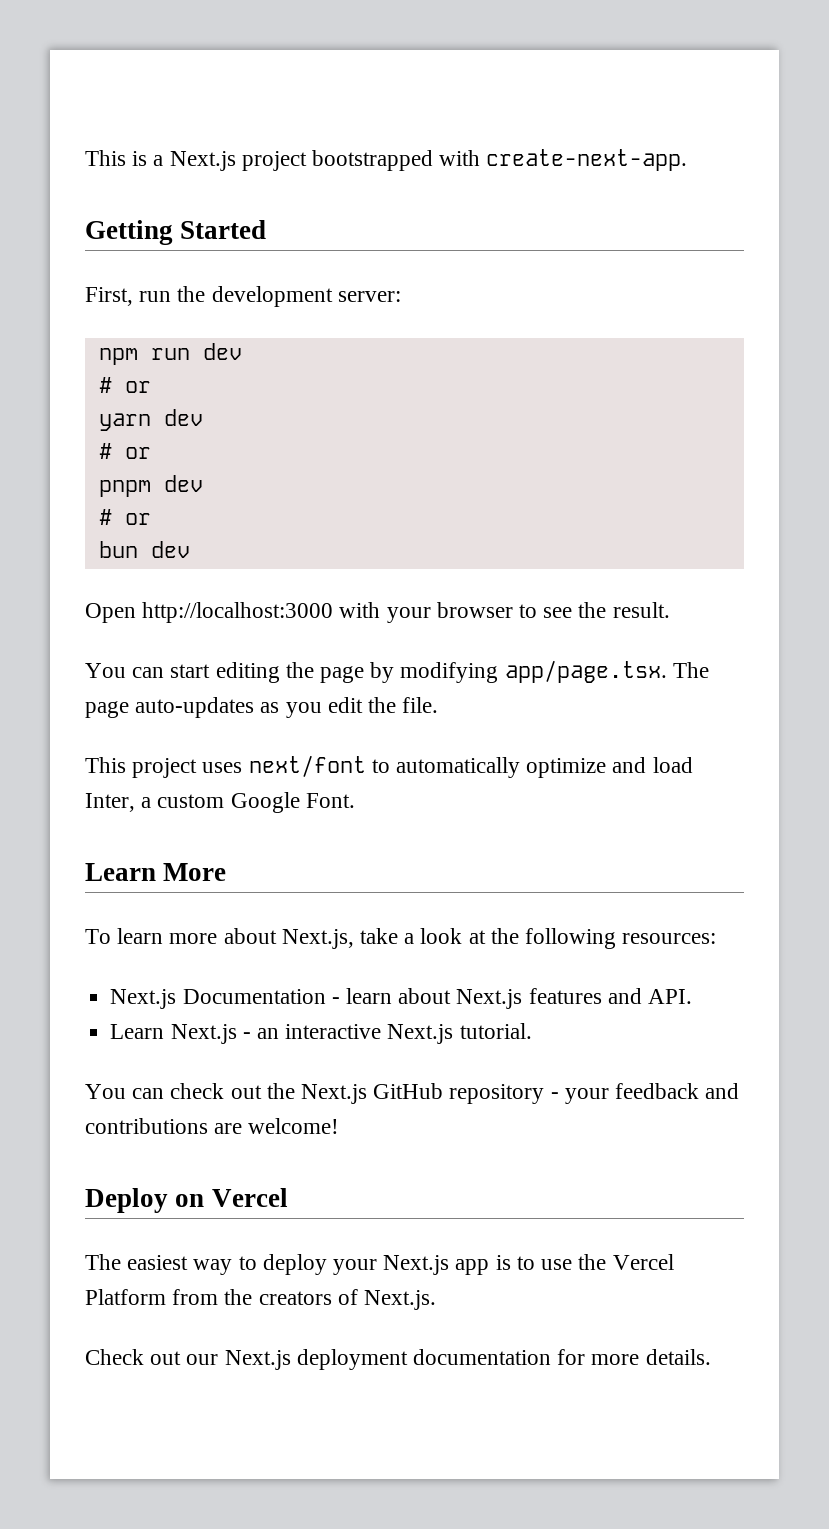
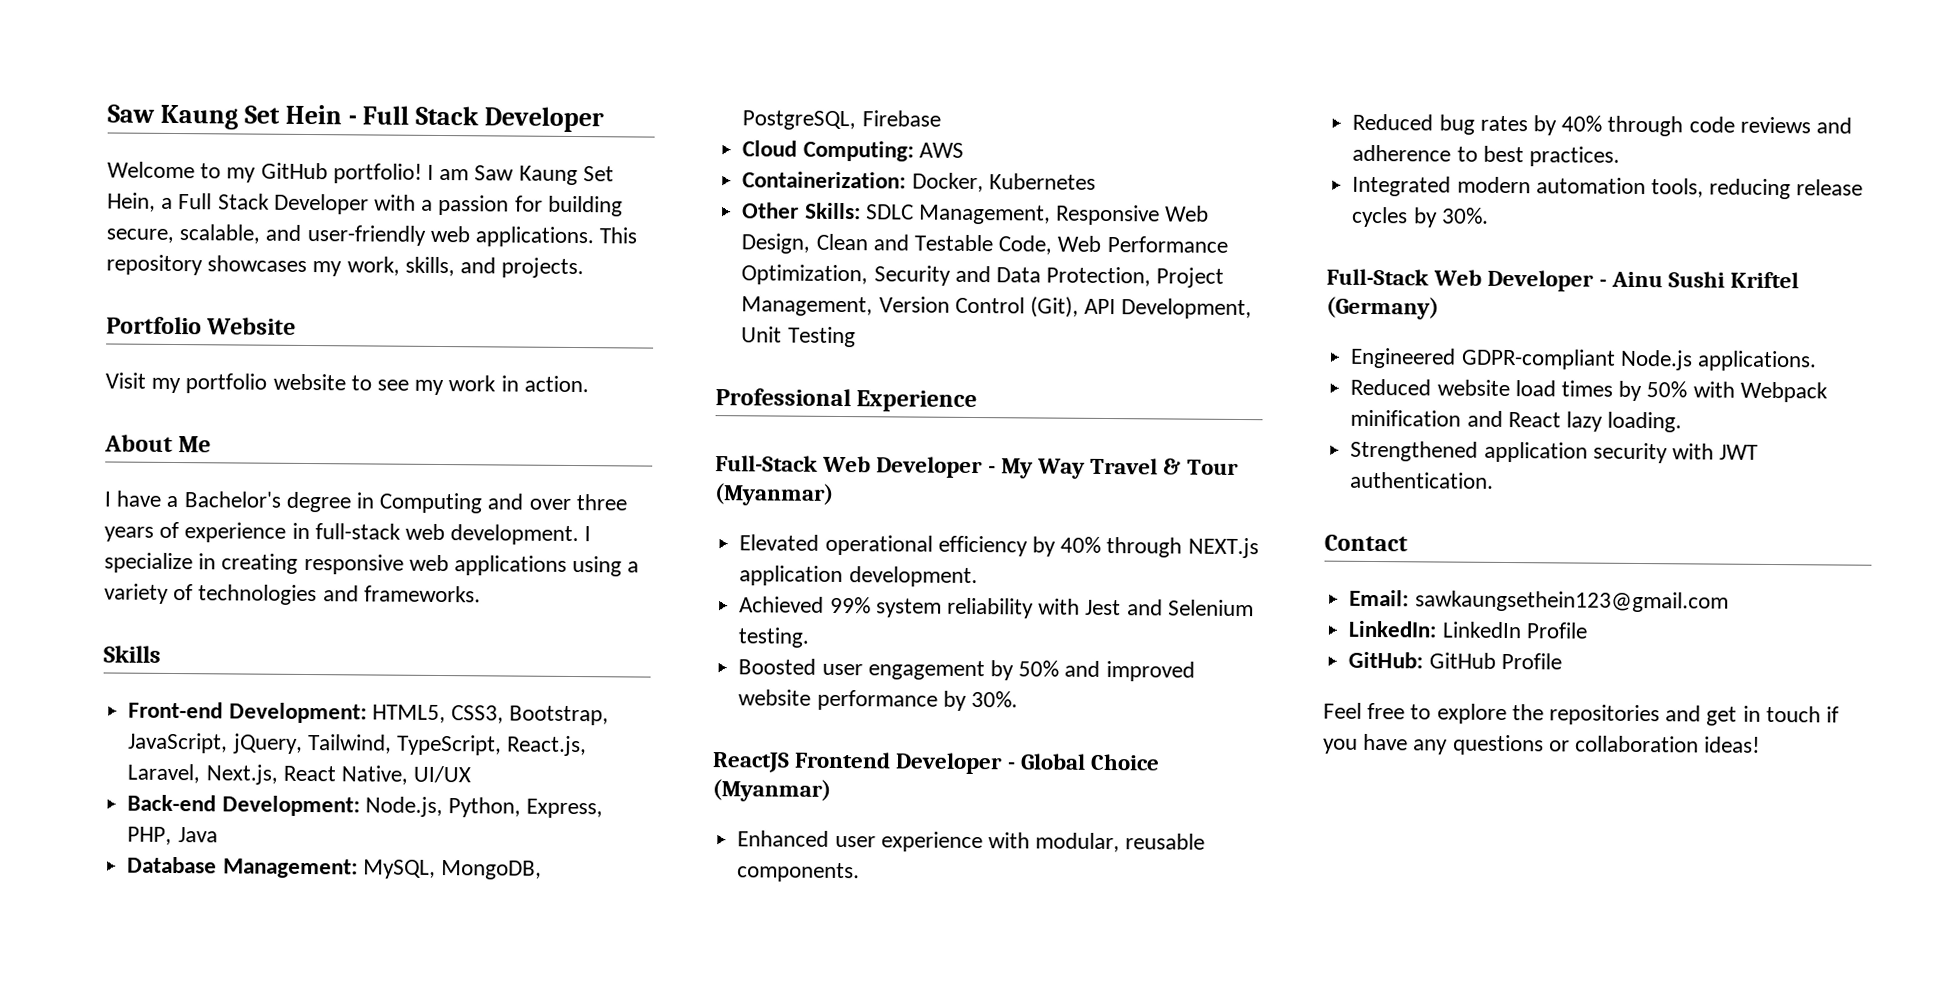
[85,149,688,171] [85,220,267,245] [85,286,401,307] [98,343,242,365] [98,377,151,393] [98,409,203,431] [98,443,151,459] [98,475,203,497] [98,509,151,525] [98,541,190,558] [85,602,670,623] [85,660,709,683] [85,697,439,718] [85,755,693,778] [85,792,355,813] [85,863,227,881] [85,928,717,949] [110,988,692,1009] [110,1023,532,1044] [85,1083,740,1104] [85,1118,340,1134] [85,1188,288,1213] [85,1254,674,1275] [85,1289,437,1310] [85,1349,711,1370] This is a Next.js project bootstrapped with create-next-app. // Getting Started // First, run the development server: // npm run dev // # or // yarn dev // # or // pnpm dev // # or // bun dev // Open http://localhost:3000 with your browser to see the result. // You can start editing the page by modifying app/page.tsx. The page auto-updates as you edit the file. // This project uses next/font to automatically optimize and load Inter, a custom Google Font. // Learn More // To learn more about Next.js, take a look at the following resources: // Next.js Documentation - learn about Next.js features and API. // Learn Next.js - an interactive Next.js tutorial. // You can check out the Next.js GitHub repository - your feedback and contributions are welcome! // Deploy on Vercel // The easiest way to deploy your Next.js app is to use the Vercel Platform from the creators of Next.js. // Check out our Next.js deployment documentation for more details. -> [107,104,605,133] [107,161,614,186] [107,192,623,217] [106,224,638,248] [106,254,585,279] [106,316,297,335] [105,372,589,396] [104,434,212,453] [104,490,627,514] [104,521,592,546] [104,552,640,577] [104,583,481,606] [103,645,161,663] [128,701,610,726] [128,732,588,757] [127,763,472,785] [127,794,604,819] [127,826,218,846] [127,856,542,880] [742,110,941,131] [742,140,964,162] [742,171,1096,193] [742,202,1210,226] [741,233,1228,255] [741,264,1225,288] [741,296,1253,320] [741,326,856,348] [715,388,978,413] [715,455,1239,479] [714,483,834,506] [739,534,1259,559] [739,565,978,588] [739,596,1254,619] [738,627,810,648] [738,658,1195,682] [738,689,1018,711] [712,751,1161,775] [712,779,831,802] [737,830,1206,853] [737,862,861,883] [1352,113,1852,137] [1352,144,1620,167] [1352,175,1864,200] [1352,206,1489,228] [1326,268,1800,292] [1326,296,1439,320] [1350,347,1817,372] [1350,378,1828,403] [1350,409,1683,433] [1350,440,1759,464] [1350,471,1495,489] [1324,534,1408,552] [1349,589,1729,613] [1348,620,1588,639] [1348,651,1562,670] [1323,702,1840,726] [1323,733,1761,756] Saw Kaung Set Hein - Full Stack Developer // Welcome to my GitHub portfolio! I am Saw Kaung Set Hein, a Full Stack Developer with a passion for building secure, scalable, and user-friendly web applications. This repository showcases my work, skills, and projects. // Portfolio Website // Visit my portfolio website to see my work in action. // About Me // I have a Bachelor's degree in Computing and over three years of experience in full-stack web development. I specialize in creating responsive web applications using a variety of technologies and frameworks. // Skills // Front-end Development: HTML5, CSS3, Bootstrap, JavaScript, jQuery, Tailwind, TypeScript, React.js, Laravel, Next.js, React Native, UI/UX // Back-end Development: Node.js, Python, Express, PHP, Java // Database Management: MySQL, MongoDB, PostgreSQL, Firebase // Cloud Computing: AWS // Containerization: Docker, Kubernetes // Other Skills: SDLC Management, Responsive Web Design, Clean and Testable Code, Web Performance Optimization, Security and Data Protection, Project Management, Version Control (Git), API Development, Unit Testing // Professional Experience // Full-Stack Web Developer - My Way Travel & Tour (Myanmar) // Elevated operational efficiency by 40% through NEXT.js application development. // Achieved 99% system reliability with Jest and Selenium testing. // Boosted user engagement by 50% and improved website performance by 30%. // ReactJS Frontend Developer - Global Choice (Myanmar) // Enhanced user experience with modular, reusable components. // Reduced bug rates by 40% through code reviews and adherence to best practices. // Integrated modern automation tools, reducing release cycles by 30%. // Full-Stack Web Developer - Ainu Sushi Kriftel (Germany) // Engineered GDPR-compliant Node.js applications. // Reduced website load times by 50% with Webpack minification and React lazy loading. // Strengthened application security with JWT authentication. // Contact // Email: sawkaungsethein123@gmail.com // LinkedIn: LinkedIn Profile // GitHub: GitHub Profile // Feel free to explore the repositories and get in touch if you have any questions or collaboration ideas!

